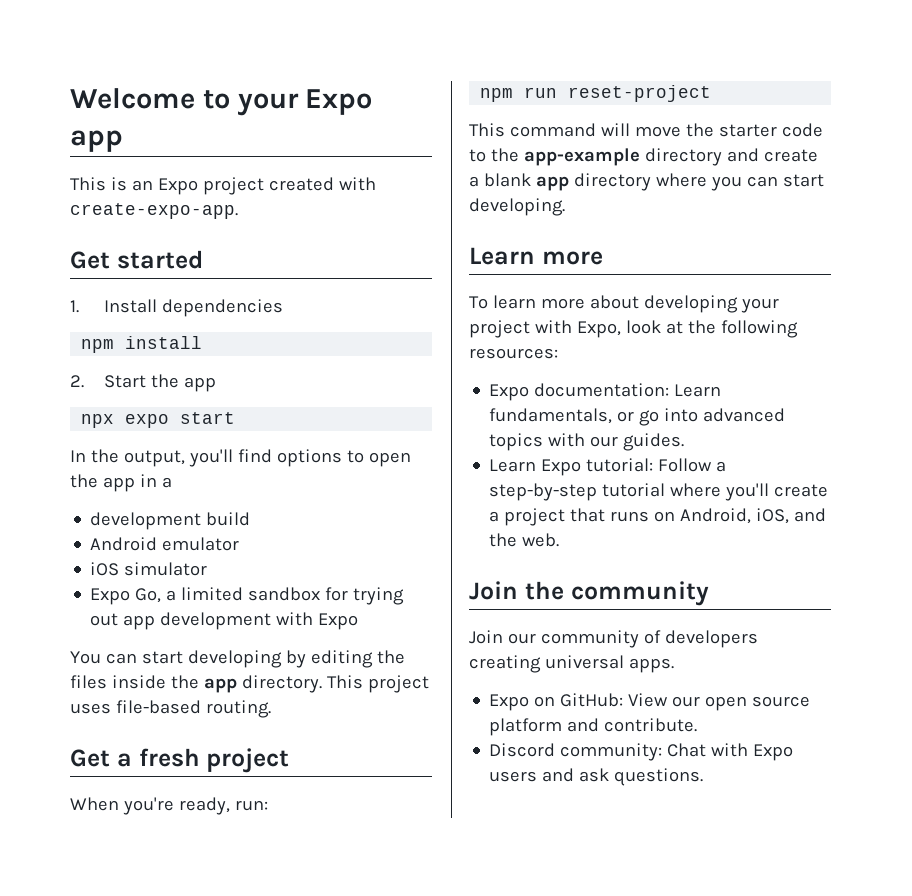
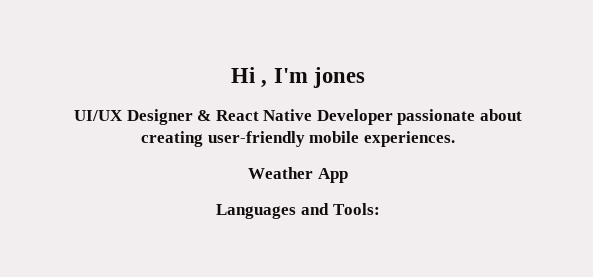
[70,88,373,116] [70,130,123,152] [70,177,376,195] [70,203,238,219] [70,250,203,269] [70,299,284,317] [81,336,203,353] [70,374,217,392] [81,412,236,428] [70,449,411,467] [70,474,172,492] [90,512,251,530] [90,537,240,551] [90,562,208,576] [90,587,405,605] [90,612,359,630] [70,650,405,668] [70,675,429,693] [70,700,271,718] [70,748,290,773] [70,797,268,815] [480,85,712,102] [469,123,823,137] [469,148,818,166] [469,173,824,191] [469,198,565,216] [469,247,603,265] [469,295,779,313] [469,320,798,338] [469,348,558,359] [489,383,722,401] [489,408,786,426] [489,433,685,451] [489,458,727,476] [489,483,829,501] [489,508,827,526] [489,533,560,547] [469,581,709,606] [469,630,758,648] [469,655,674,673] [489,693,811,711] [489,718,698,736] [489,743,794,761] [489,768,704,786] Welcome to your Expo app // This is an Expo project created with create-expo-app. // Get started // 1. Install dependencies // npm install // 2. Start the app // npx expo start // In the output, you'll find options to open the app in a // development build // Android emulator // iOS simulator // Expo Go, a limited sandbox for trying out app development with Expo // You can start developing by editing the files inside the app directory. This project uses file-based routing. // Get a fresh project // When you're ready, run: // npm run reset-project // This command will move the starter code to the app-example directory and create a blank app directory where you can start developing. // Learn more // To learn more about developing your project with Expo, look at the following resources: // Expo documentation: Learn fundamentals, or go into advanced topics with our guides. // Learn Expo tutorial: Follow a step-by-step tutorial where you'll create a project that runs on Android, iOS, and the web. // Join the community // Join our community of developers creating universal apps. // Expo on GitHub: View our open source platform and contribute. // Discord community: Chat with Expo users and ask questions. -> [231,67,365,88] [73,109,523,125] [141,131,455,147] [248,167,348,183] [216,203,380,219] Hi , I'm jones // UI/UX Designer & React Native Developer passionate about creating user-friendly mobile experiences. // Weather App // Languages and Tools:

